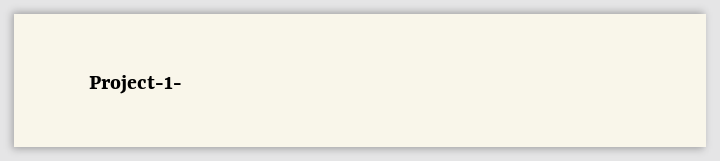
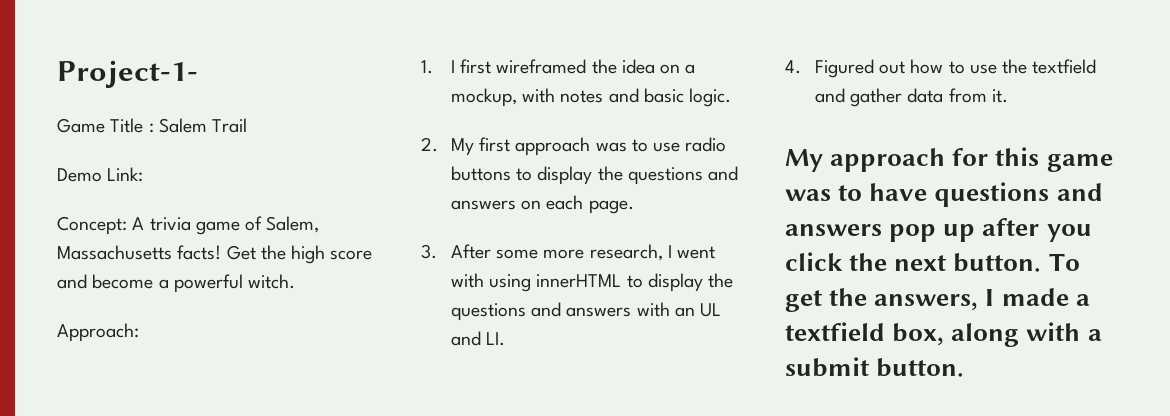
(182, 84) none -> [57,118,248,133] [57,167,144,182] [57,216,320,235] [57,245,373,264] [57,274,296,293] [57,323,139,342] [421,59,696,74] [450,88,732,107] [421,137,727,156] [450,166,739,185] [450,195,634,214] [421,244,716,261] [450,273,734,292] [450,302,722,321] [450,331,506,346] [785,59,1097,78] [814,88,1008,107] [785,147,1113,172] [785,182,1103,207] [785,218,1092,242] [785,252,1080,272] [785,288,1090,312] [785,322,1102,347] [785,357,965,377] // Game Title : Salem Trail // Demo Link: // Concept: A trivia game of Salem, Massachusetts facts! Get the high score and become a powerful witch. // Approach: // 1. I first wireframed the idea on a mockup, with notes and basic logic. // 2. My first approach was to use radio buttons to display the questions and answers on each page. // 3. After some more research, I went with using innerHTML to display the questions and answers with an UL and LI. // 4. Figured out how to use the textfield and gather data from it. // My approach for this game was to have questions and answers pop up after you click the next button. To get the answers, I made a textfield box, along with a submit button.

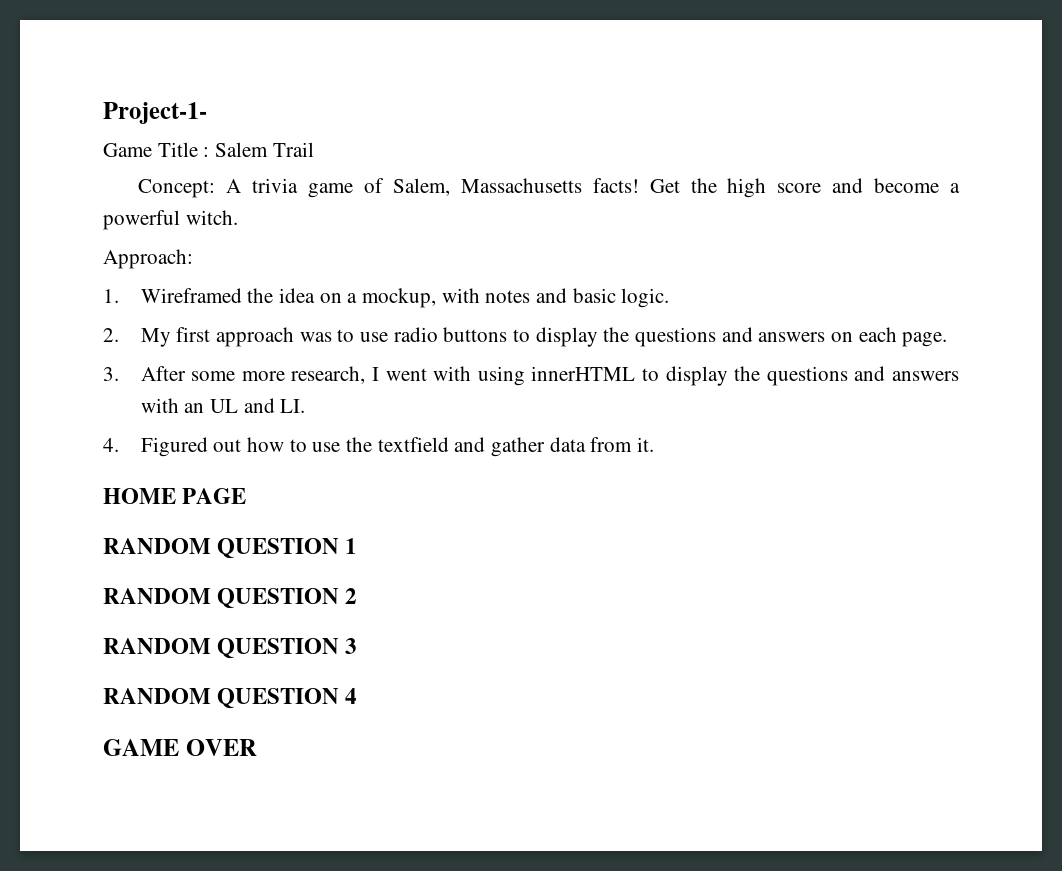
[57,167,144,182] // Demo Link: -> (314, 149) none
[450,59,587,74] I first wireframed -> [140,288,242,303] Wireframed
[785,147,1113,172] [785,182,1103,207] [785,218,1092,242] [785,252,1080,272] [785,288,1090,312] [785,322,1102,347] [785,357,965,377] My approach for this game was to have questions and answers pop up after you click the next button. To get the answers, I made a textfield box, along with a submit button. -> [103,488,247,504] [103,538,358,559] [103,588,358,609] [103,638,358,659] [103,688,358,709] [103,739,257,756] HOME PAGE // RANDOM QUESTION 1 // RANDOM QUESTION 2 // RANDOM QUESTION 3 // RANDOM QUESTION 4 // GAME OVER

